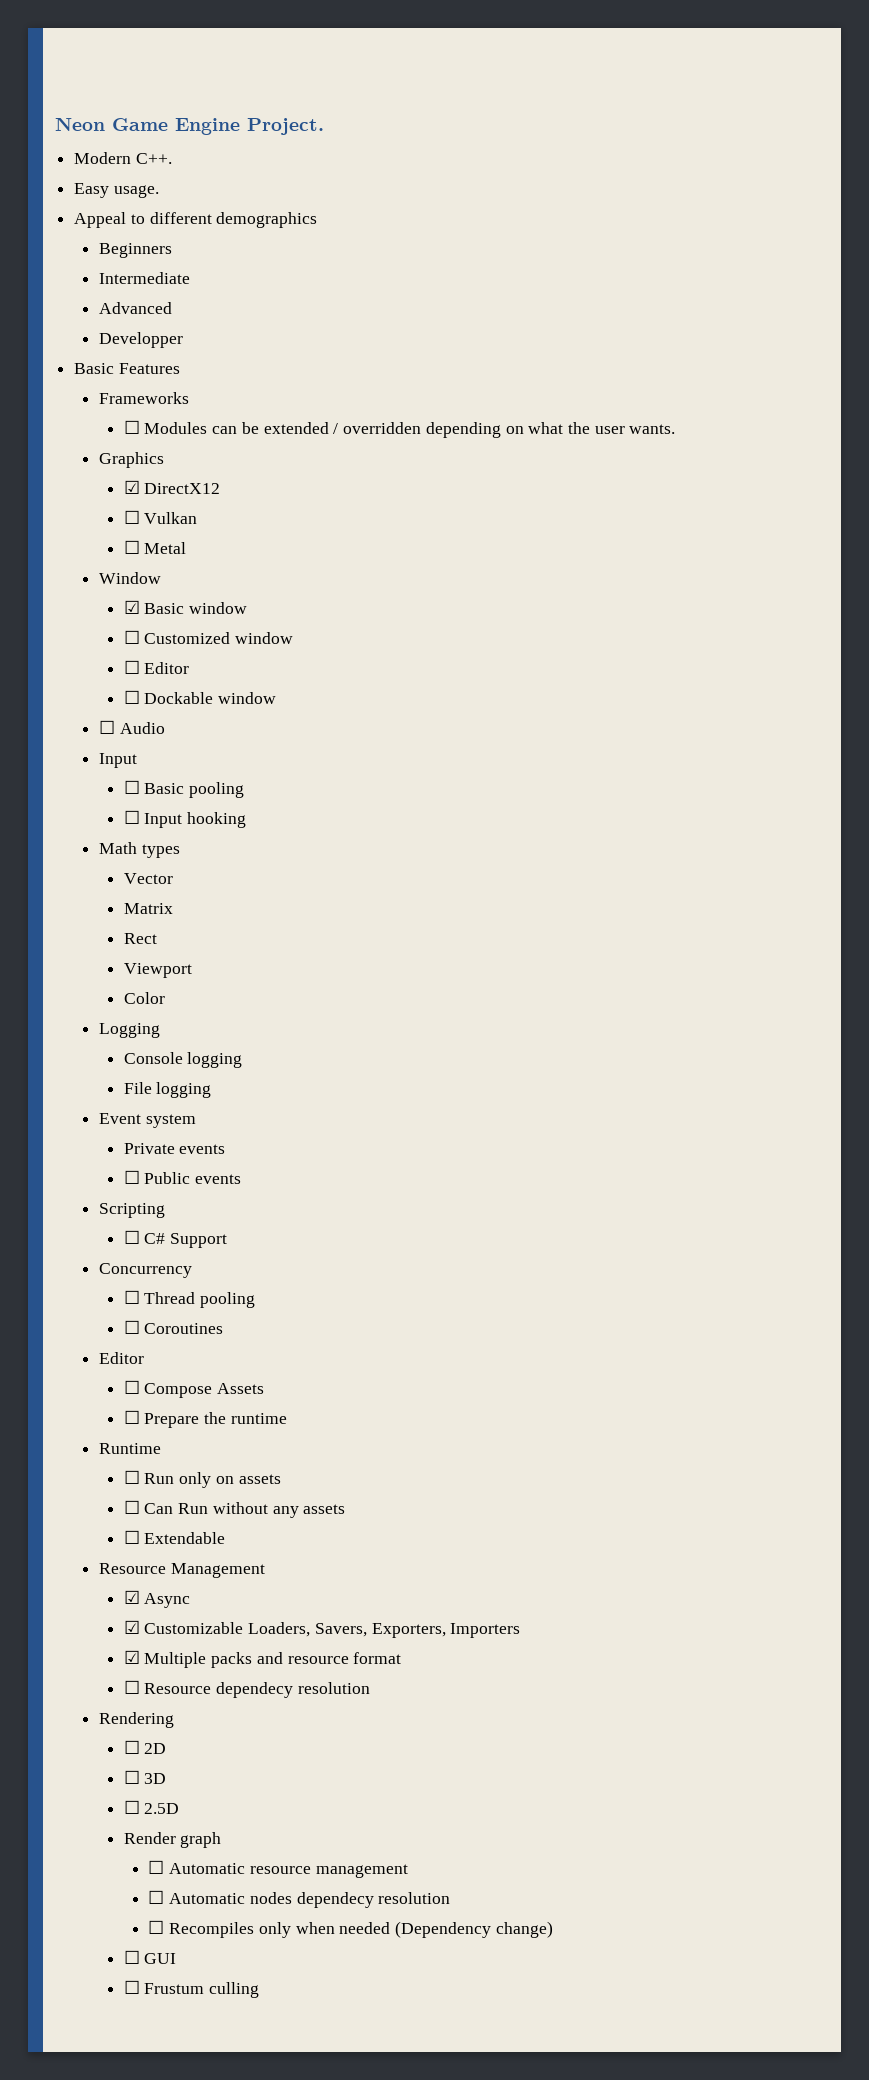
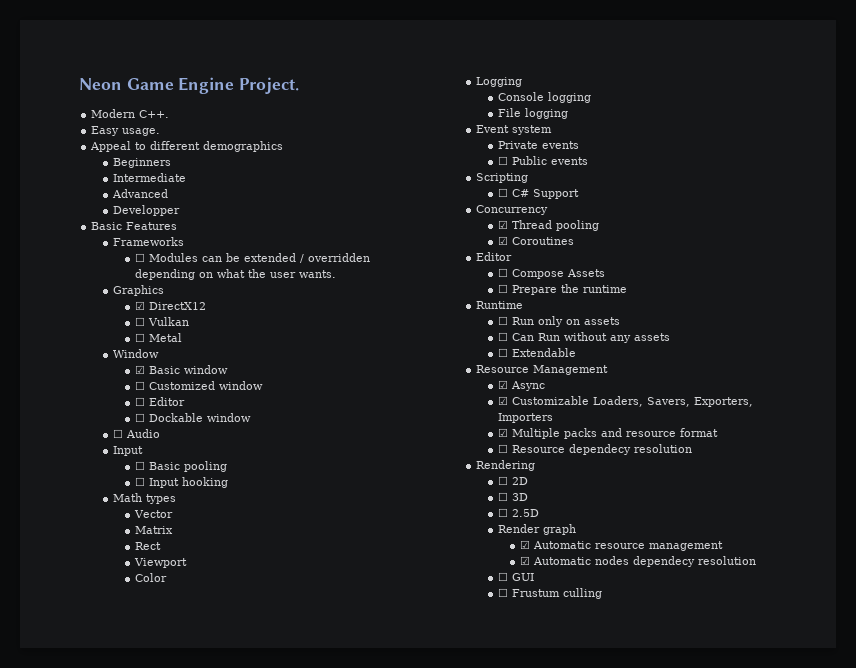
[123,1290,140,1304] ☐ -> [497,220,508,229] ☑
[123,1320,140,1334] ☐ -> [497,236,508,245] ☑
[148,1860,165,1874] ☐ -> [519,540,530,549] ☑
[148,1890,165,1904] ☐ -> [519,556,530,565] ☑
[148,1920,553,1938] // ☐ Recompiles only when needed (Dependency change) -> (756, 560) none

